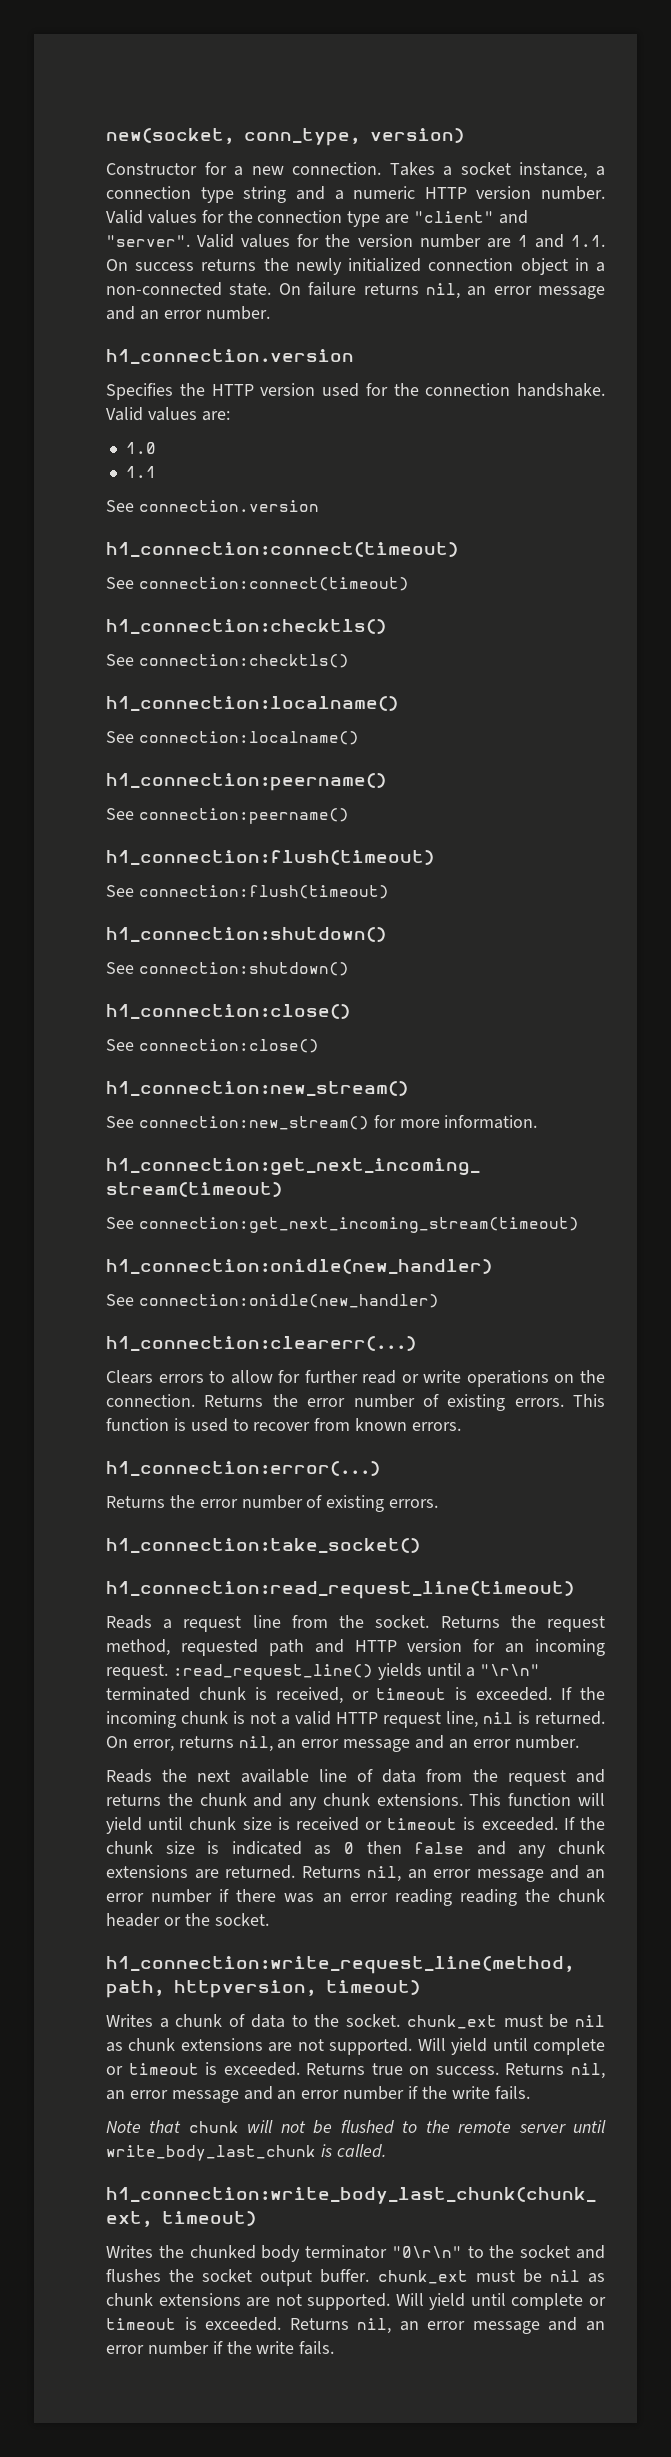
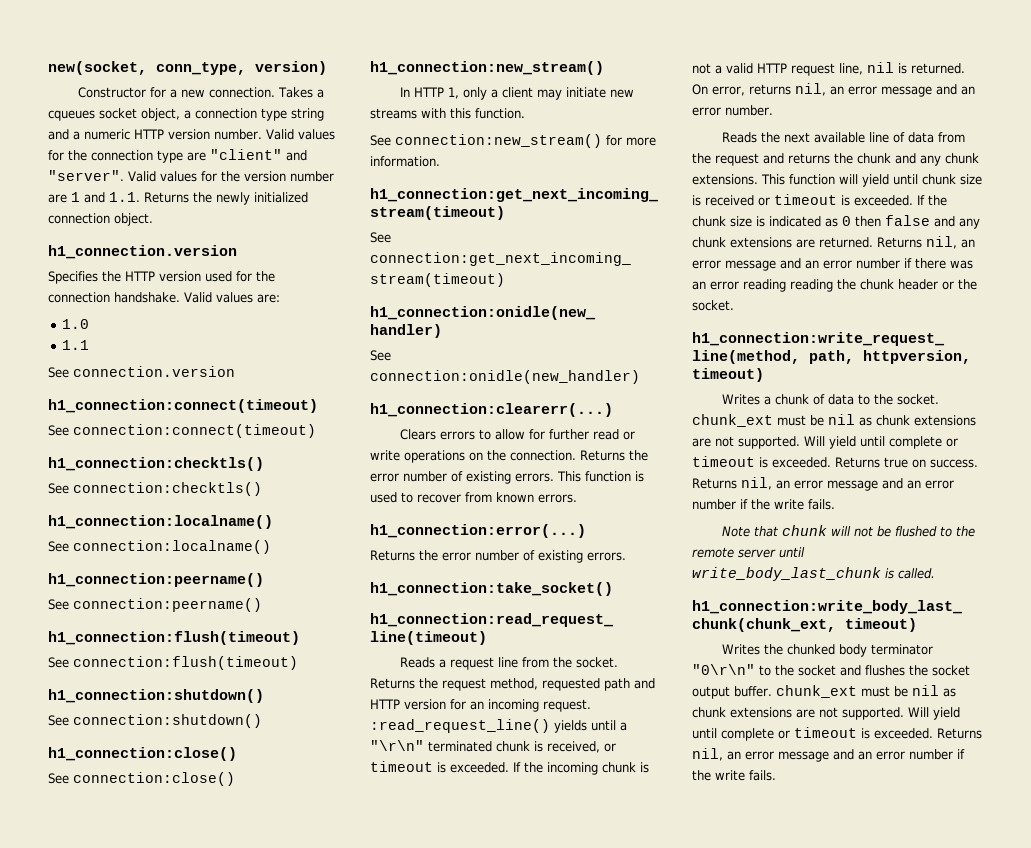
[460,162,588,179] socket instance, -> [48,108,180,121] cqueues socket object,
[106,259,257,271] On success returns -> [144,192,189,203] Returns
[520,258,605,275] [106,282,605,299] [106,306,270,320] object in a non-connected state. On failure returns nil, an error message and an error number. -> [114,213,153,226] object.
(408, 1088) none -> [400,87,635,100] [370,108,525,119] // In HTTP 1, only a client may initiate new streams with this function.

